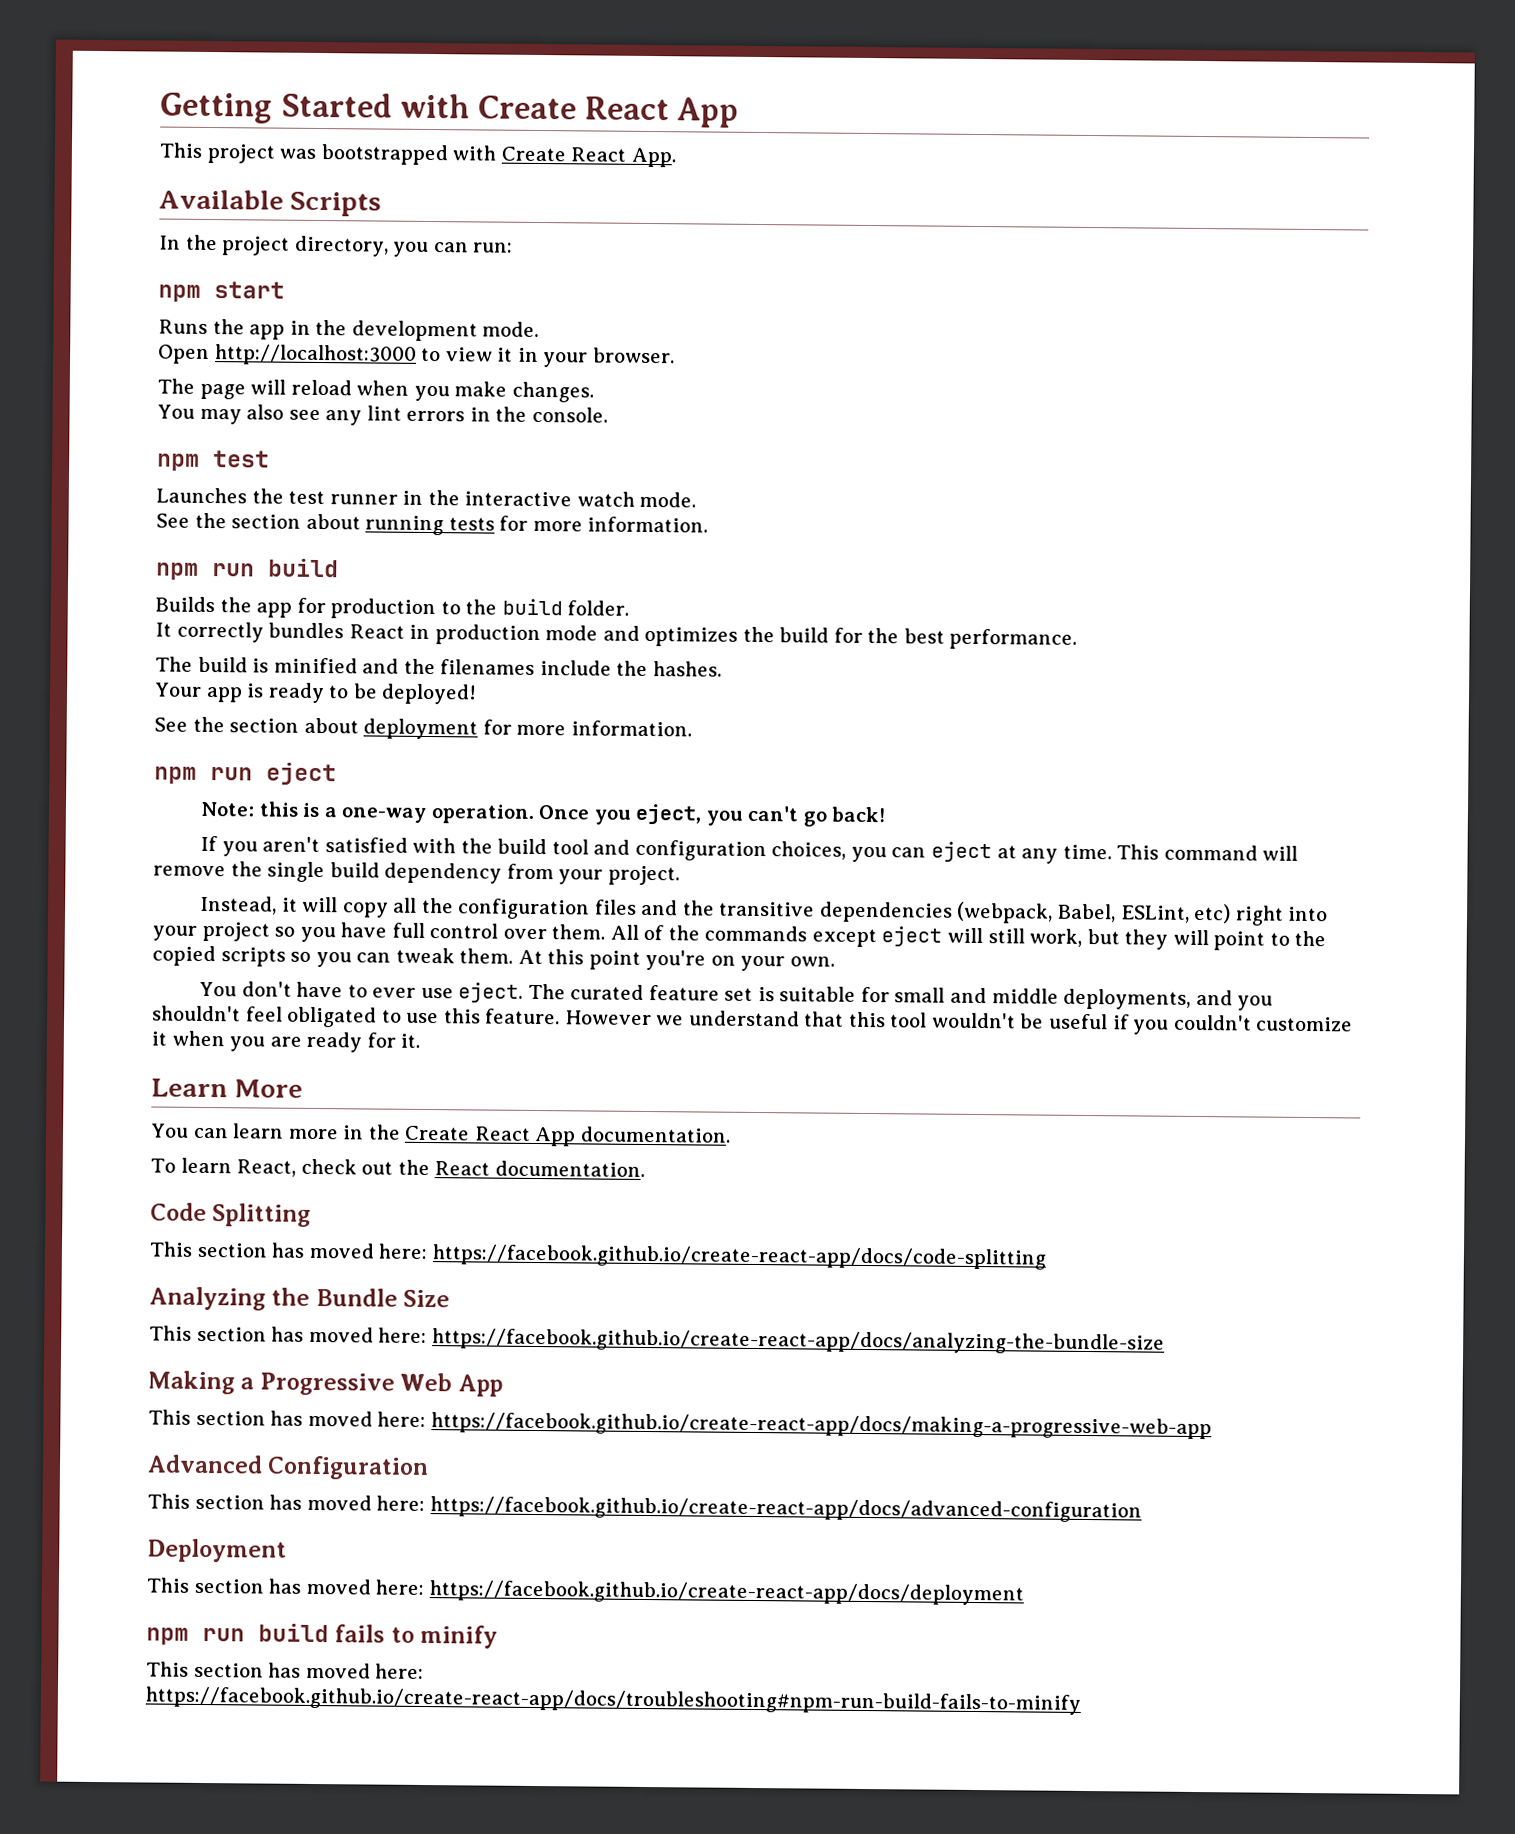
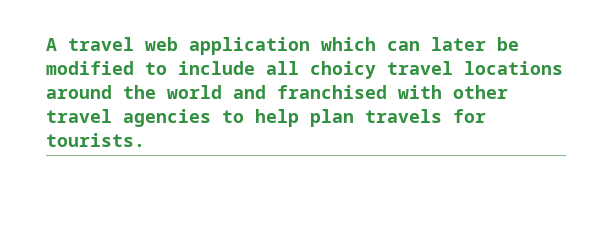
[160,92,740,128] [159,142,676,168] [159,189,382,217] [159,234,514,257] [158,281,285,302] [158,319,540,342] [157,344,675,368] [157,378,594,403] [157,404,608,426] [157,450,270,471] [156,487,697,508] [156,512,709,536] [156,558,339,580] [155,596,630,620] [155,621,1078,650] [155,656,722,677] [154,682,478,705] [154,716,692,740] [154,762,337,786] [200,801,887,827] [200,835,1299,864] [153,861,680,886] [200,895,1329,926] [152,921,1327,951] [152,945,835,972] [199,981,1274,1011] [152,1005,1354,1035] [151,1030,421,1053] [151,1078,304,1098] [150,1123,731,1147] [150,1157,645,1177] [150,1202,312,1227] [149,1241,1046,1270] [149,1286,451,1311] [149,1325,1165,1355] [148,1370,503,1397] [148,1409,1212,1440] [147,1454,430,1481] [147,1493,1142,1523] [147,1538,287,1563] [146,1577,1024,1606] [146,1623,499,1649] [146,1661,425,1680] [145,1686,1081,1715] Getting Started with Create React App // This project was bootstrapped with Create React App. // Available Scripts // In the project directory, you can run: // npm start // Runs the app in the development mode. // Open http://localhost:3000 to view it in your browser. // The page will reload when you make changes. // You may also see any lint errors in the console. // npm test // Launches the test runner in the interactive watch mode. // See the section about running tests for more information. // npm run build // Builds the app for production to the build folder. // It correctly bundles React in production mode and optimizes the build for the best performance. // The build is minified and the filenames include the hashes. // Your app is ready to be deployed! // See the section about deployment for more information. // npm run eject // Note: this is a one-way operation. Once you eject, you can't go back! // If you aren't satisfied with the build tool and configuration choices, you can eject at any time. This command will remove the single build dependency from your project. // Instead, it will copy all the configuration files and the transitive dependencies (webpack, Babel, ESLint, etc) right into your project so you have full control over them. All of the commands except eject will still work, but they will point to the copied scripts so you can tweak them. At this point you're on your own. // You don't have to ever use eject. The curated feature set is suitable for small and middle deployments, and you shouldn't feel obligated to use this feature. However we understand that this tool wouldn't be useful if you couldn't customize it when you are ready for it. // Learn More // You can learn more in the Create React App documentation. // To learn React, check out the React documentation. // Code Splitting // This section has moved here: https://facebook.github.io/create-react-app/docs/code-splitting // Analyzing the Bundle Size // This section has moved here: https://facebook.github.io/create-react-app/docs/analyzing-the-bundle-size // Making a Progressive Web App // This section has moved here: https://facebook.github.io/create-react-app/docs/making-a-progressive-web-app // Advanced Configuration // This section has moved here: https://facebook.github.io/create-react-app/docs/advanced-configuration // Deployment // This section has moved here: https://facebook.github.io/create-react-app/docs/deployment // npm run build fails to minify // This section has moved here: https://facebook.github.io/create-react-app/docs/troubleshooting#npm-run-build-fails-to-minify -> [46,37,519,55] [46,61,563,79] [46,85,508,99] [46,109,486,127] [46,133,145,147] A travel web application which can later be modified to include all choicy travel locations around the world and franchised with other travel agencies to help plan travels for tourists.

